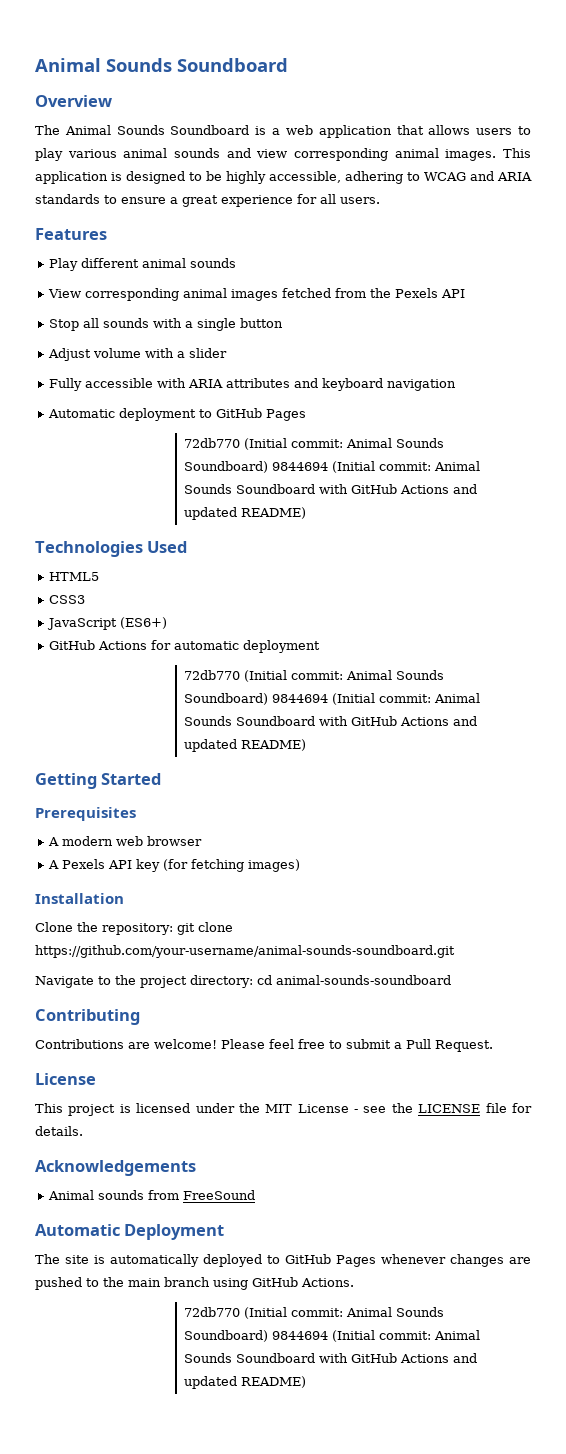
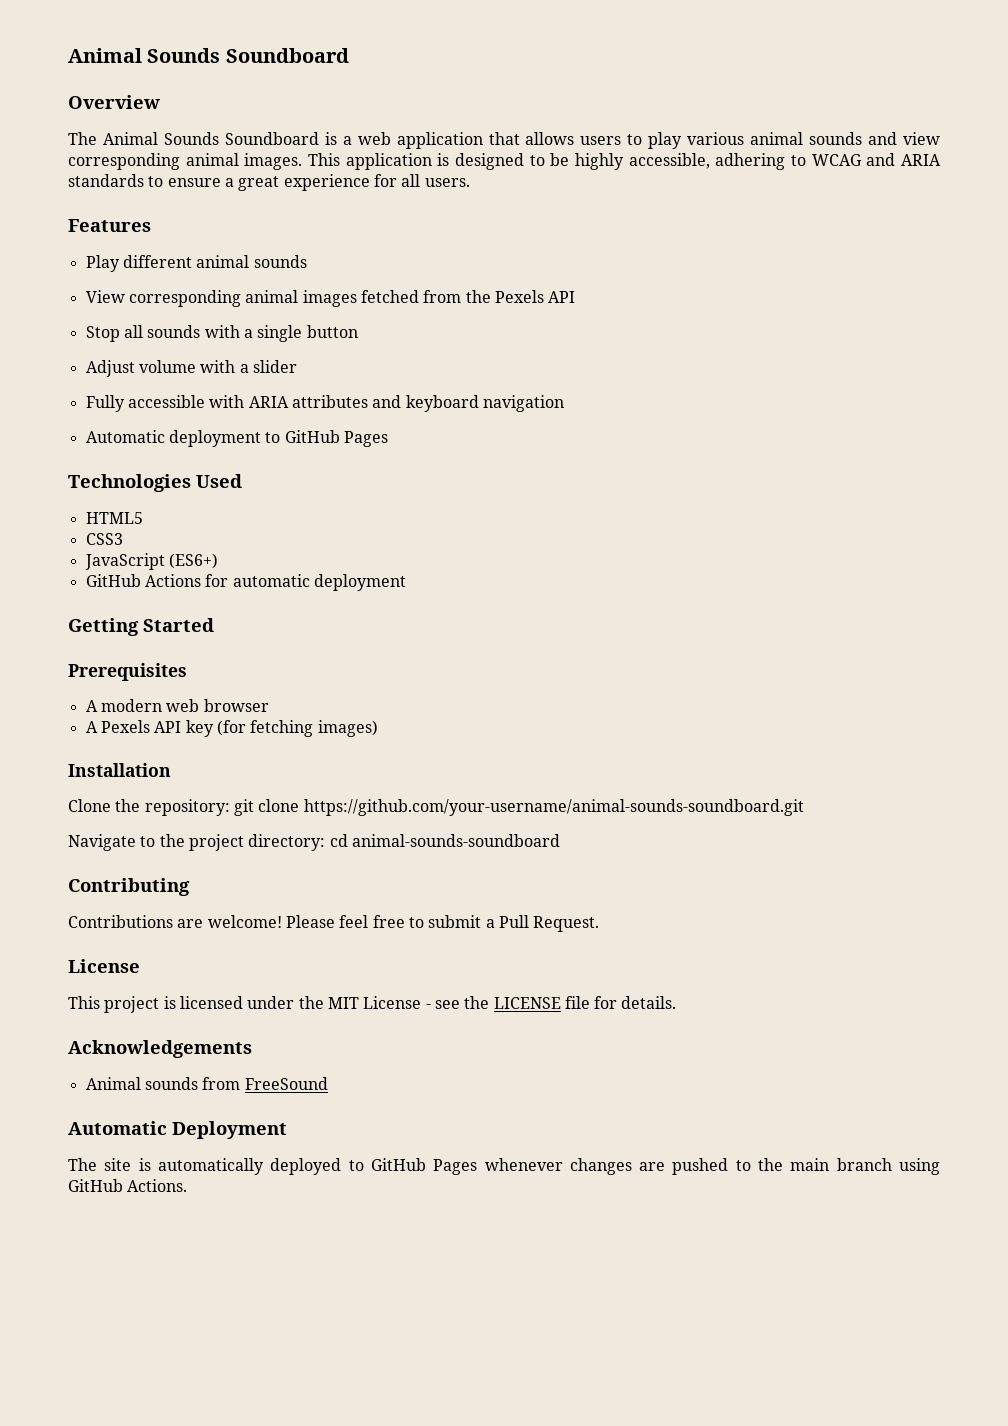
[183,438,444,450] [183,461,480,473] [183,484,477,494] [183,507,306,520] // 72db770 (Initial commit: Animal Sounds Soundboard) 9844694 (Initial commit: Animal Sounds Soundboard with GitHub Actions and updated README) -> (388, 439) none
[183,670,444,682] [183,693,480,705] [183,716,477,726] [183,739,306,752] // 72db770 (Initial commit: Animal Sounds Soundboard) 9844694 (Initial commit: Animal Sounds Soundboard with GitHub Actions and updated README) -> (406, 582) none
[183,1307,444,1319] [183,1330,480,1342] [183,1353,477,1363] [183,1376,306,1389] // 72db770 (Initial commit: Animal Sounds Soundboard) 9844694 (Initial commit: Animal Sounds Soundboard with GitHub Actions and updated README) -> (188, 1185) none

